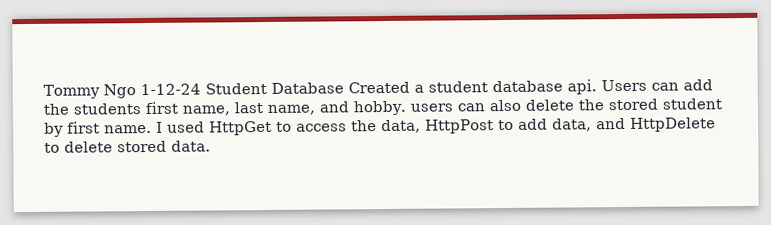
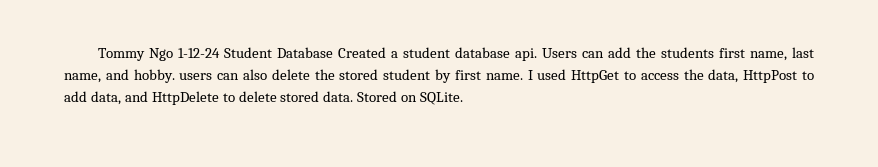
(211, 146) none -> [357,91,464,105] Stored on SQLite.

